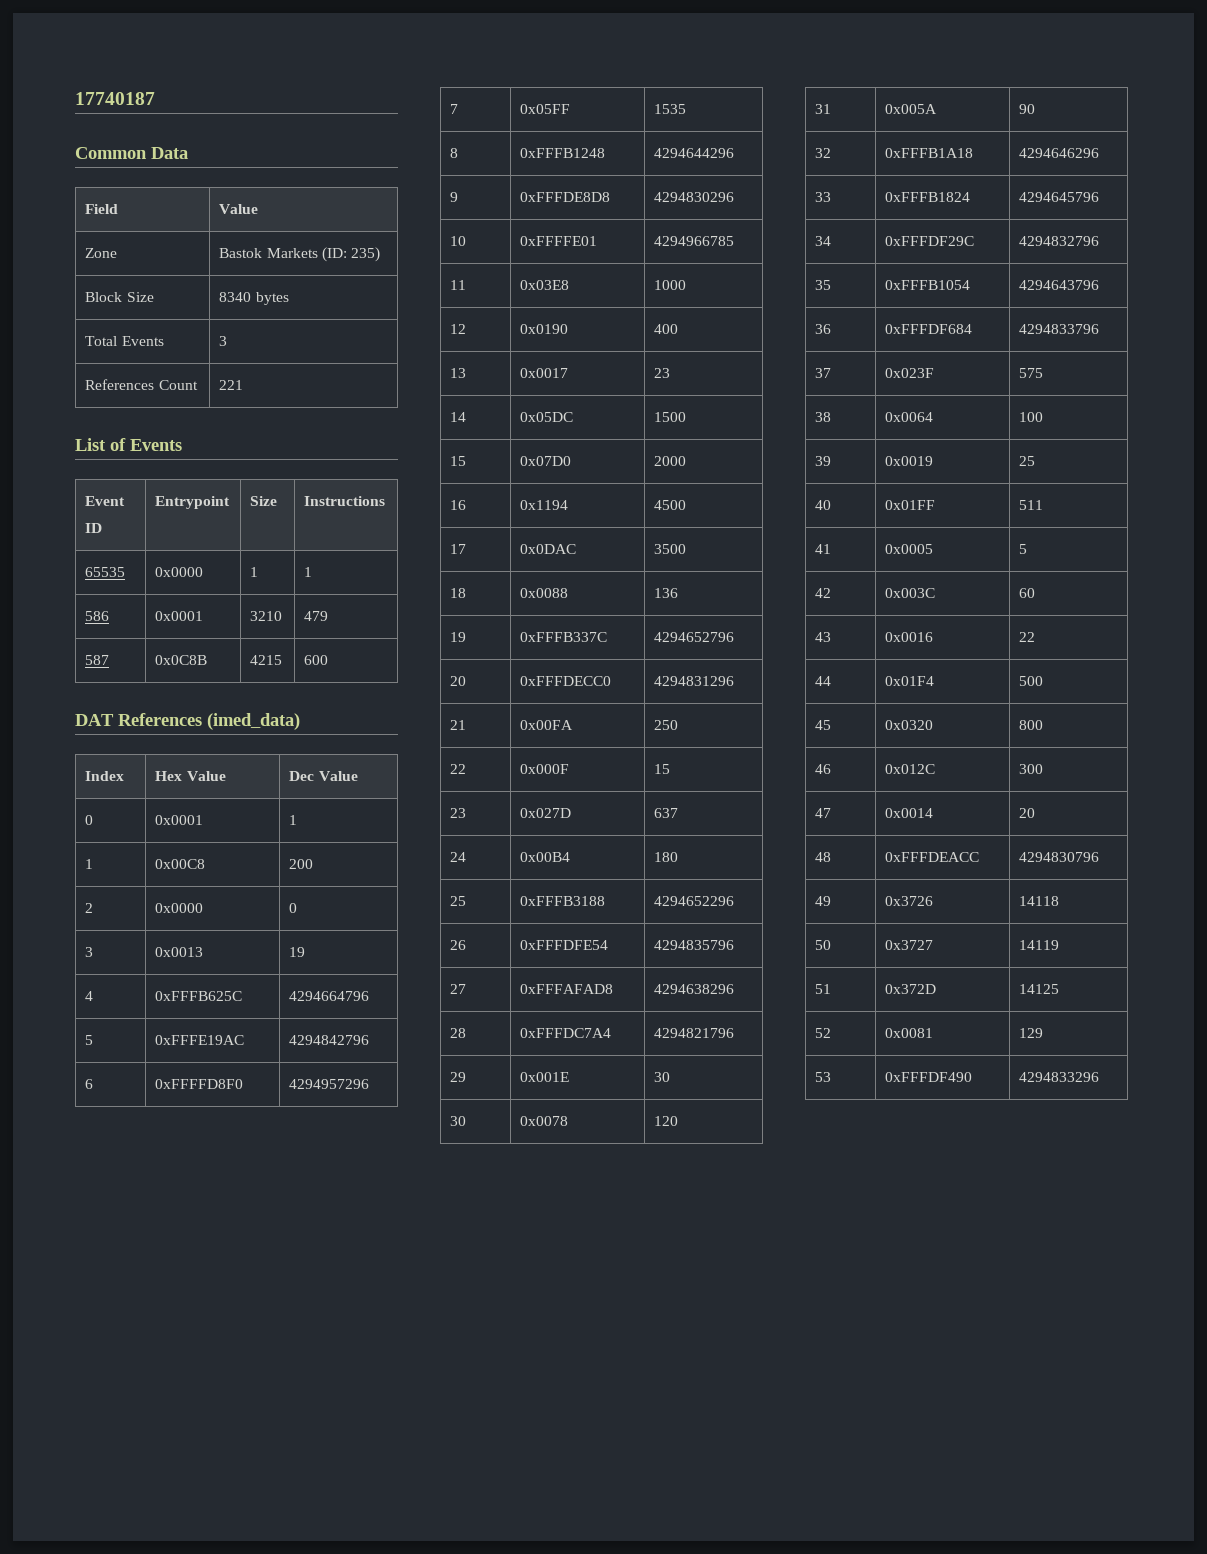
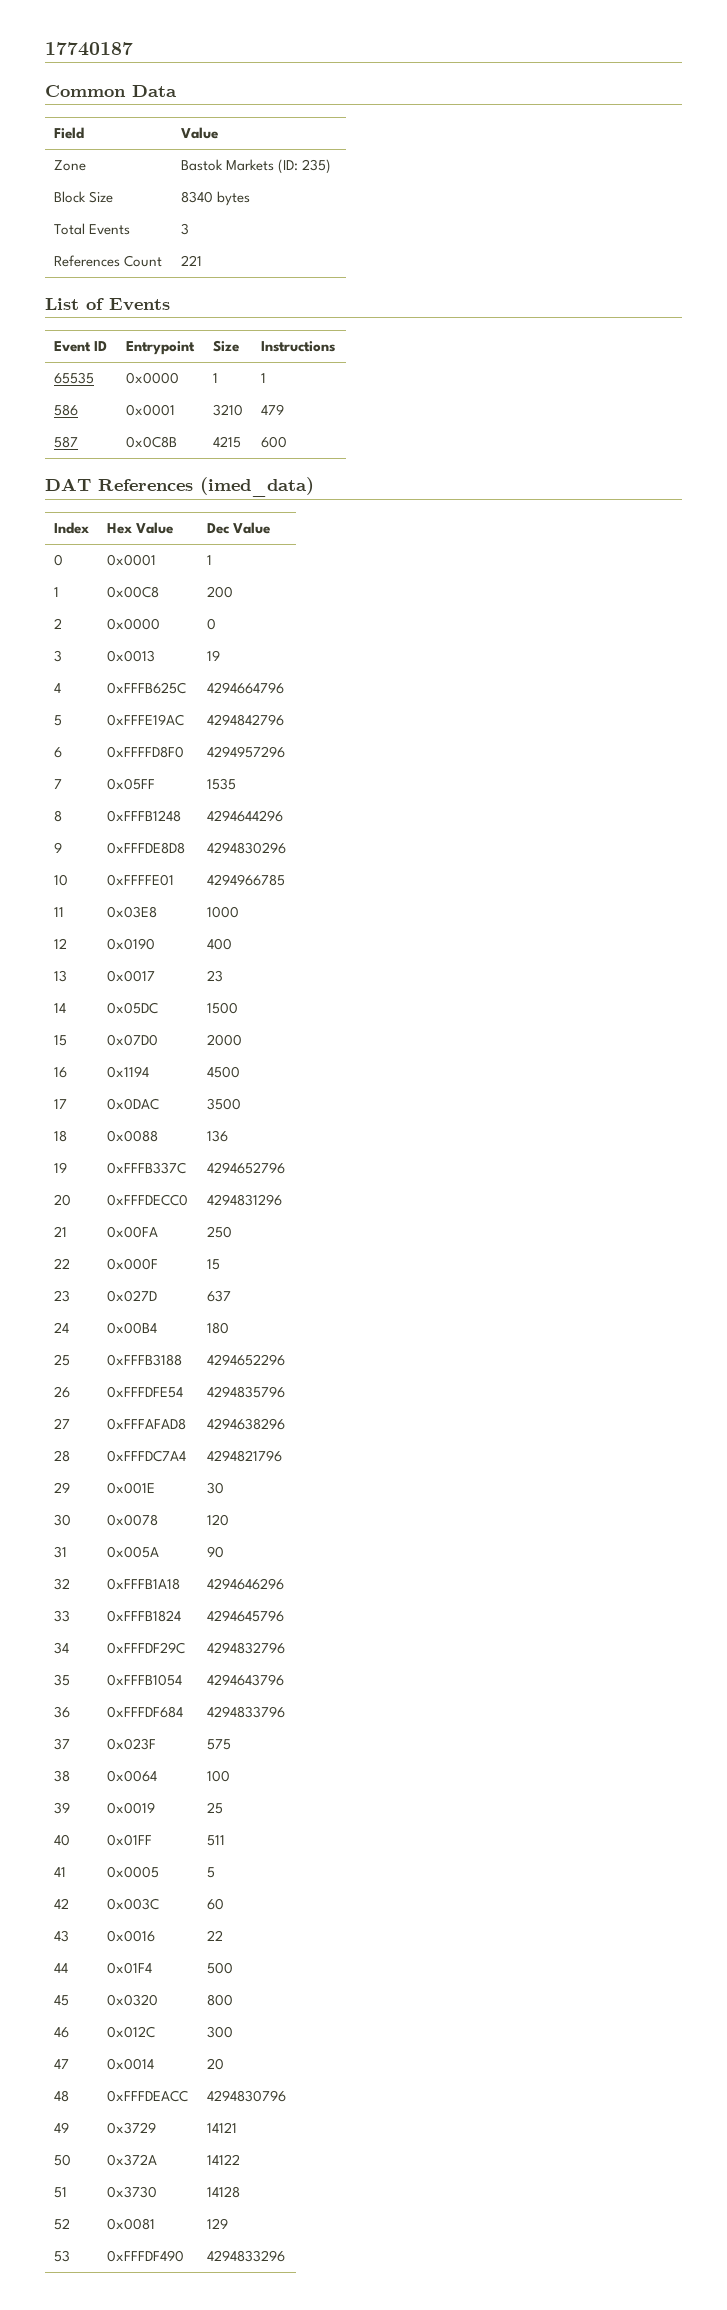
[885,896,934,906] [1019,896,1060,906] 0x3726 | 14118 -> [106,2122,156,2134] [206,2122,237,2133] 0x3729 | 14121
[885,940,934,950] [1019,940,1060,950] 0x3727 | 14119 -> [106,2154,157,2166] [206,2154,240,2165] 0x372A | 14122
[885,984,937,994] [1019,984,1060,994] 0x372D | 14125 -> [106,2186,157,2198] [206,2186,240,2198] 0x3730 | 14128

